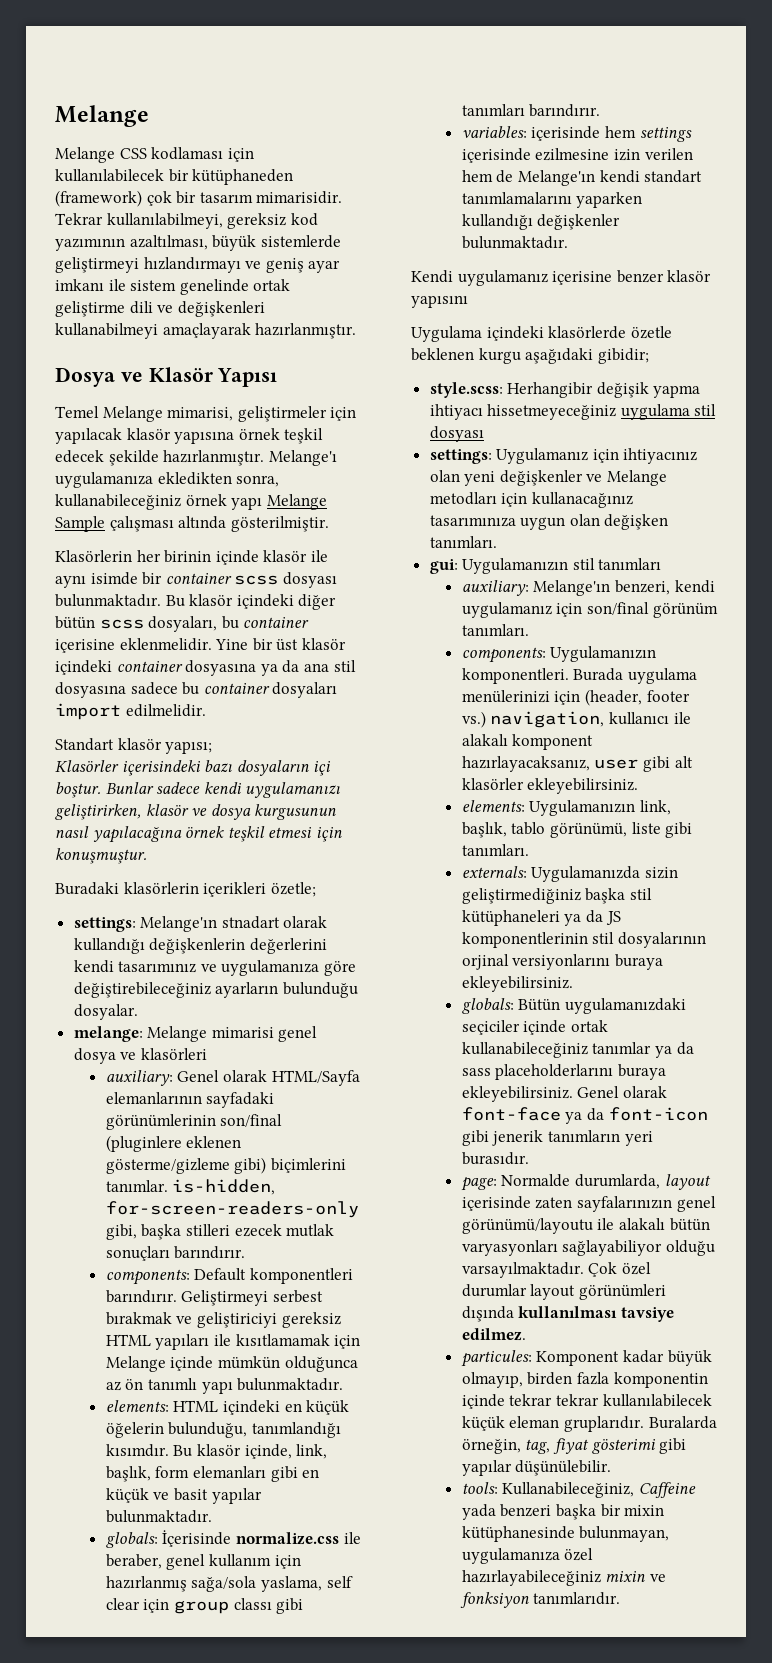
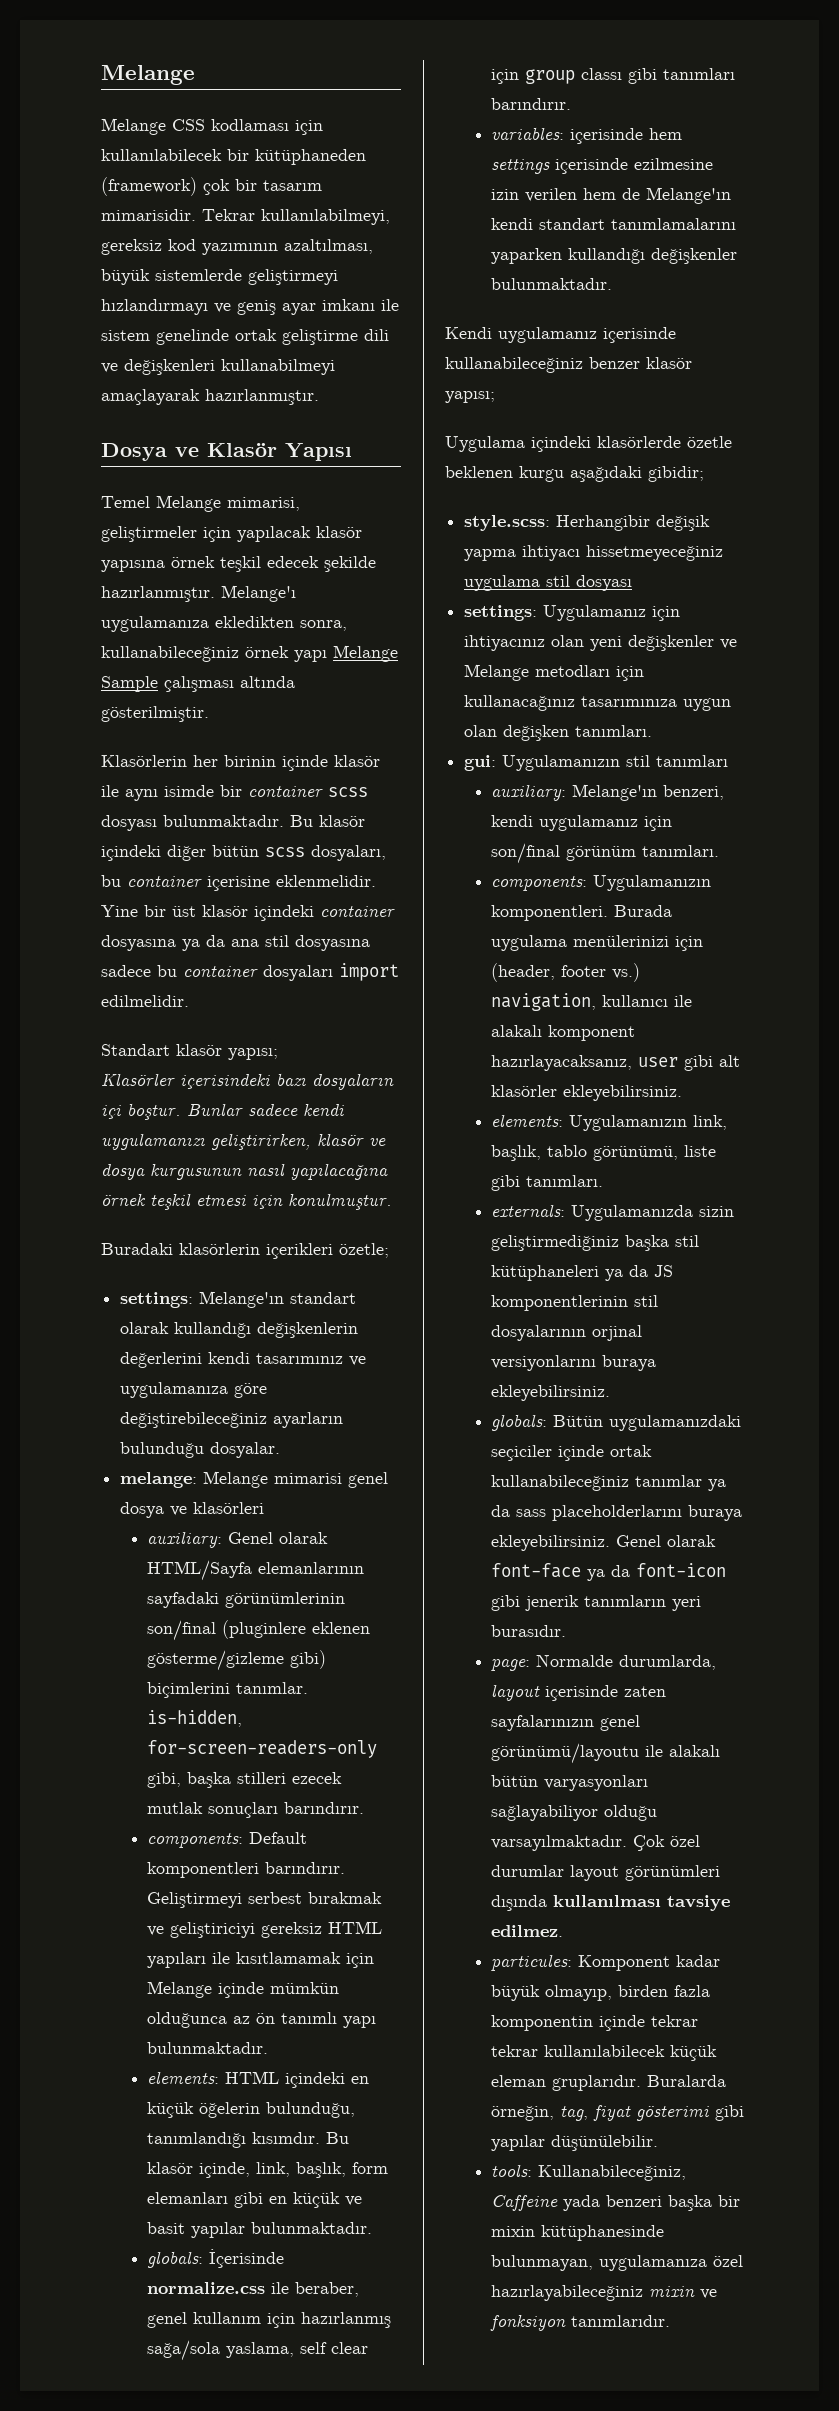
[55,848,147,864] konuşmuştur. -> [288,1193,392,1210] konulmuştur.
[221,916,280,929] stnadart -> [290,1292,357,1304] standart
[552,271,613,285] içerisine -> [603,327,676,343] [445,357,583,373] içerisinde kullanabileceğiniz
[411,295,468,308] yapısını -> [445,391,495,403] yapısı;

